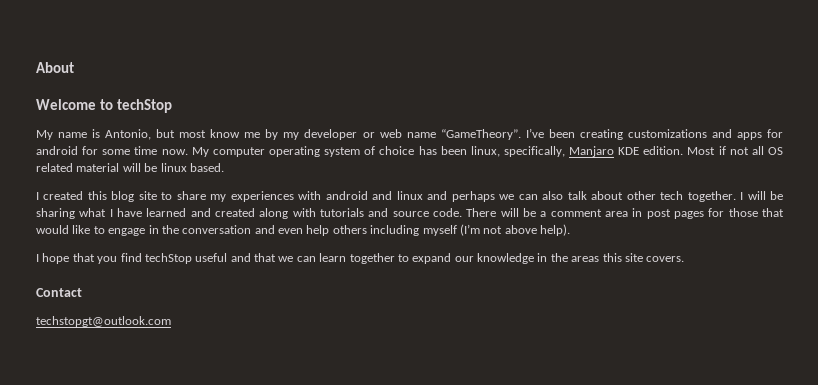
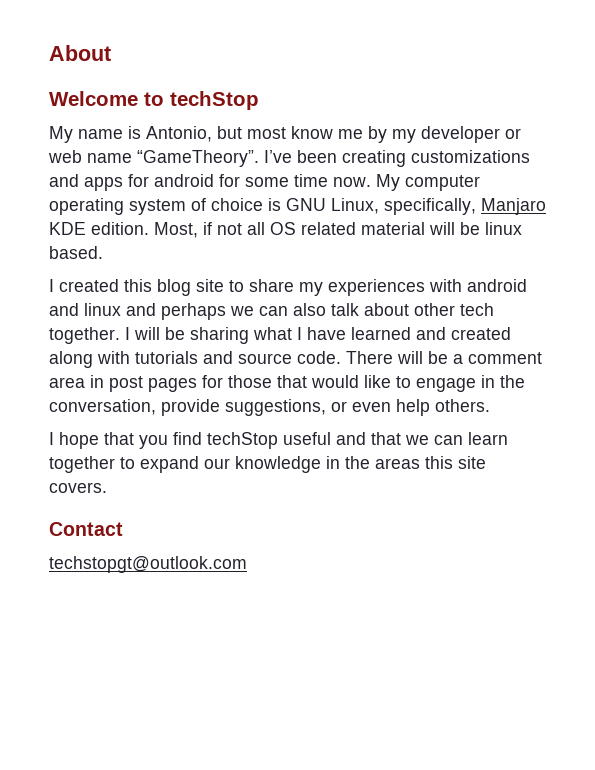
[418,146,500,157] has been linux, -> [268,198,379,214] is GNU Linux,
[687,147,716,155] Most -> [154,222,198,238] Most,
[182,224,570,236] conversation and even help others including myself (I’m not above help). -> [49,399,490,416] conversation, provide suggestions, or even help others.

